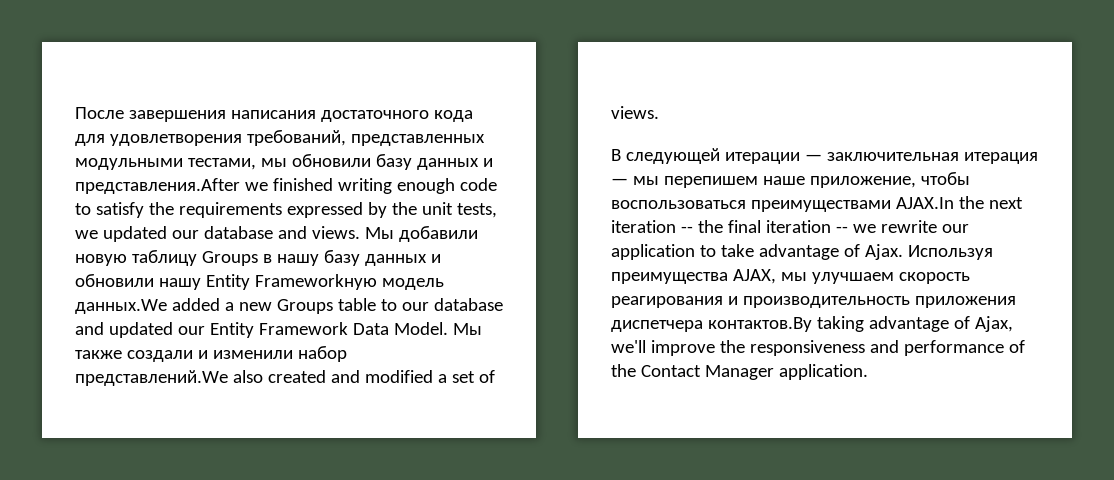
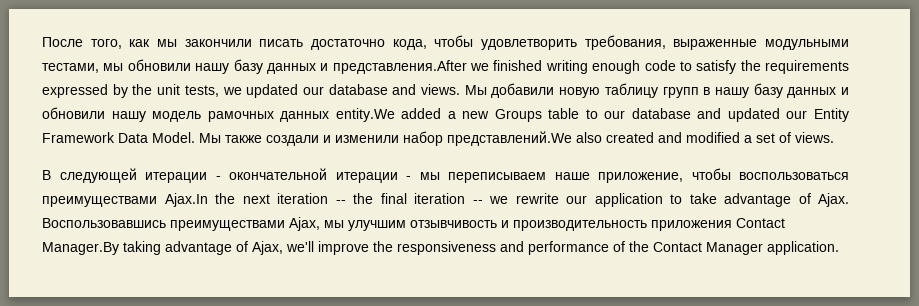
[128,110,473,122] [75,130,485,146] завершения написания достаточного кода для удовлетворения требований, представленных -> [90,35,758,50] того, как мы закончили писать достаточно кода, чтобы удовлетворить требования, выраженные
(371, 160) none -> [195,63,230,74] нашу
[201,251,258,266] Groups -> [662,87,699,98] групп
[205,274,444,290] [75,299,167,314] Entity Frameworkную модель данных.We -> [152,108,395,122] модель рамочных данных entity.We
[804,152,1038,164] [611,176,758,188] — заключительная итерация — мы перепишем -> [215,168,546,183] - окончательной итерации - мы переписываем
[895,197,954,209] AJAX.In -> [164,193,208,207] Ajax.In
[907,245,993,260] [611,269,970,284] [611,296,723,308] Используя преимущества AJAX, мы улучшаем скорость реагирования -> [42,217,497,231] Воспользовавшись преимуществами Ajax, мы улучшим отзывчивость
[611,317,812,332] диспетчера контактов.By -> [736,218,785,228] [42,242,119,255] Contact Manager.By

